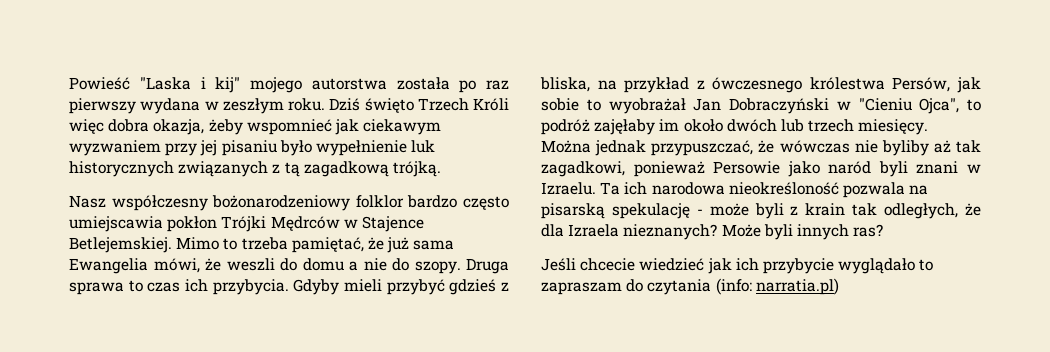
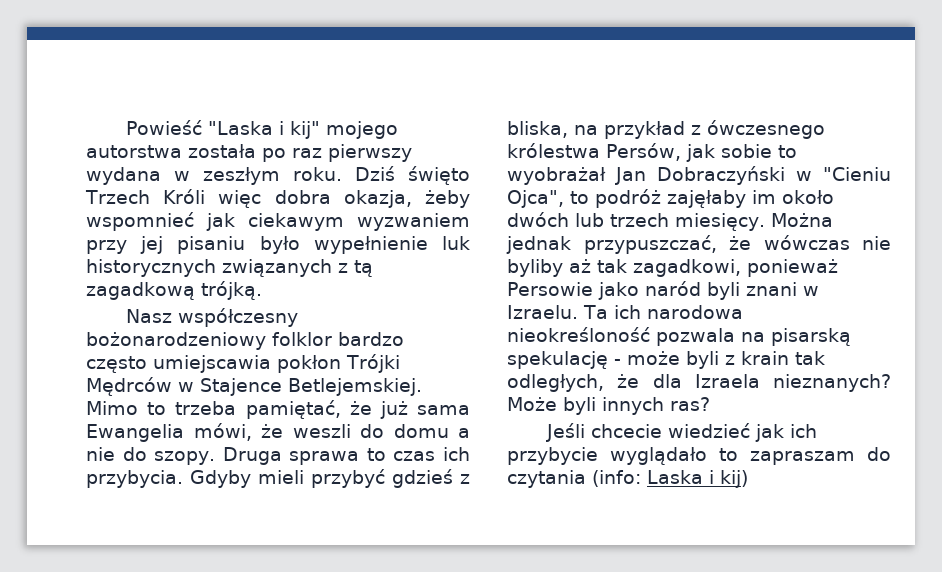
[755,278,839,295] narratia.pl) -> [647,470,748,488] Laska i kij)

